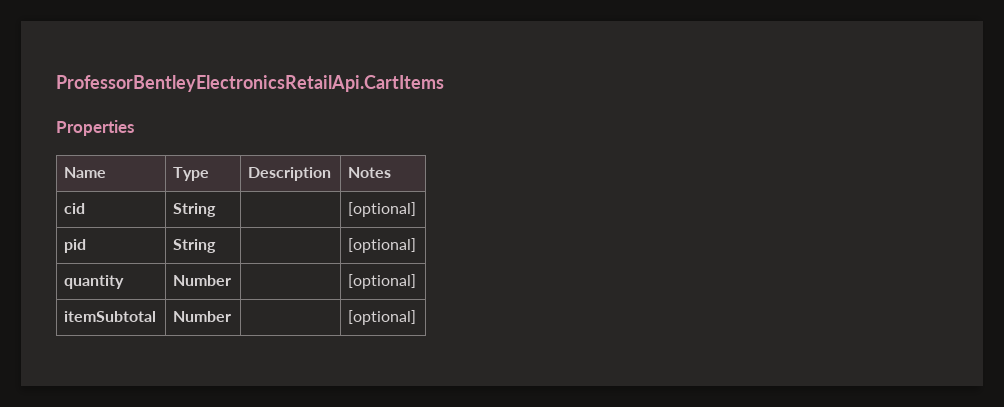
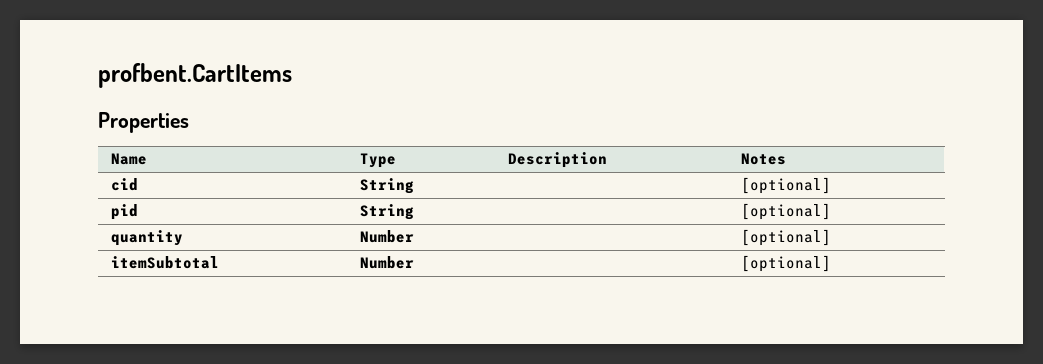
[56,75,444,92] ProfessorBentleyElectronicsRetailApi.CartItems -> [98,63,292,88] profbent.CartItems

